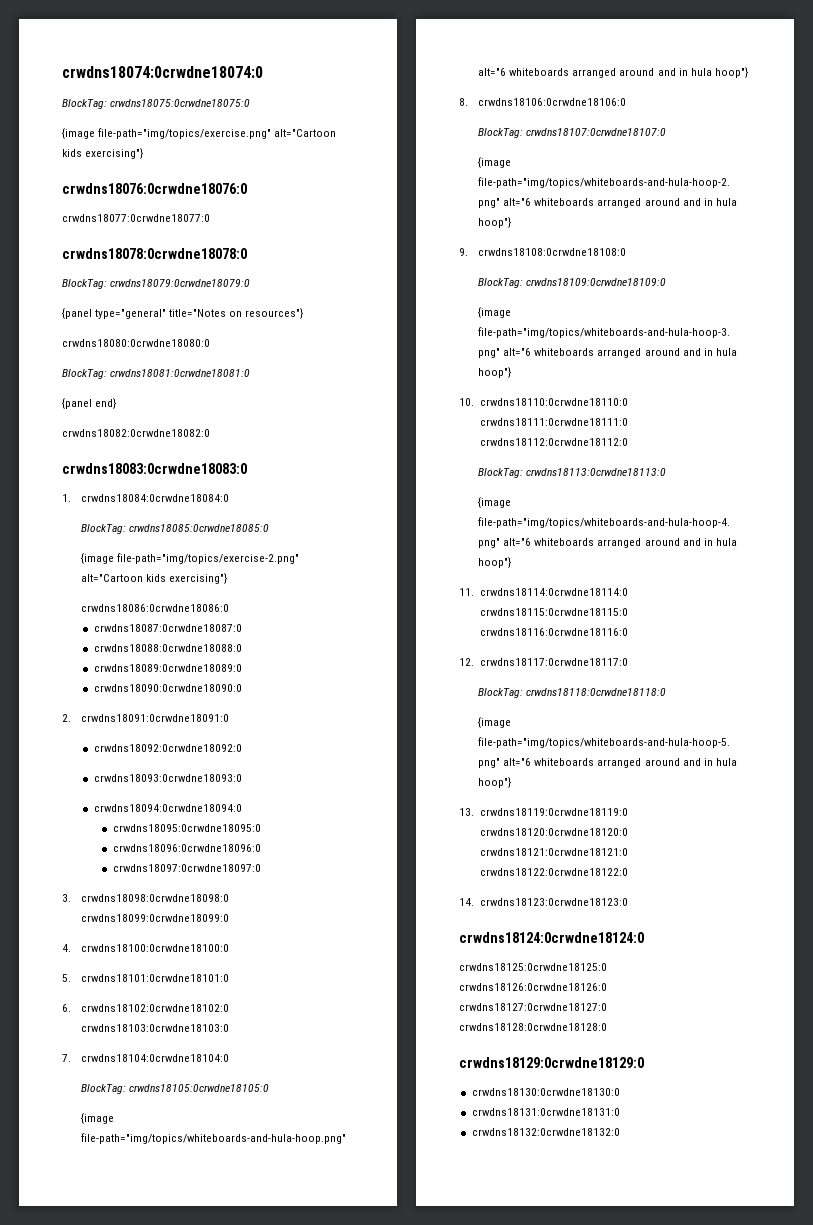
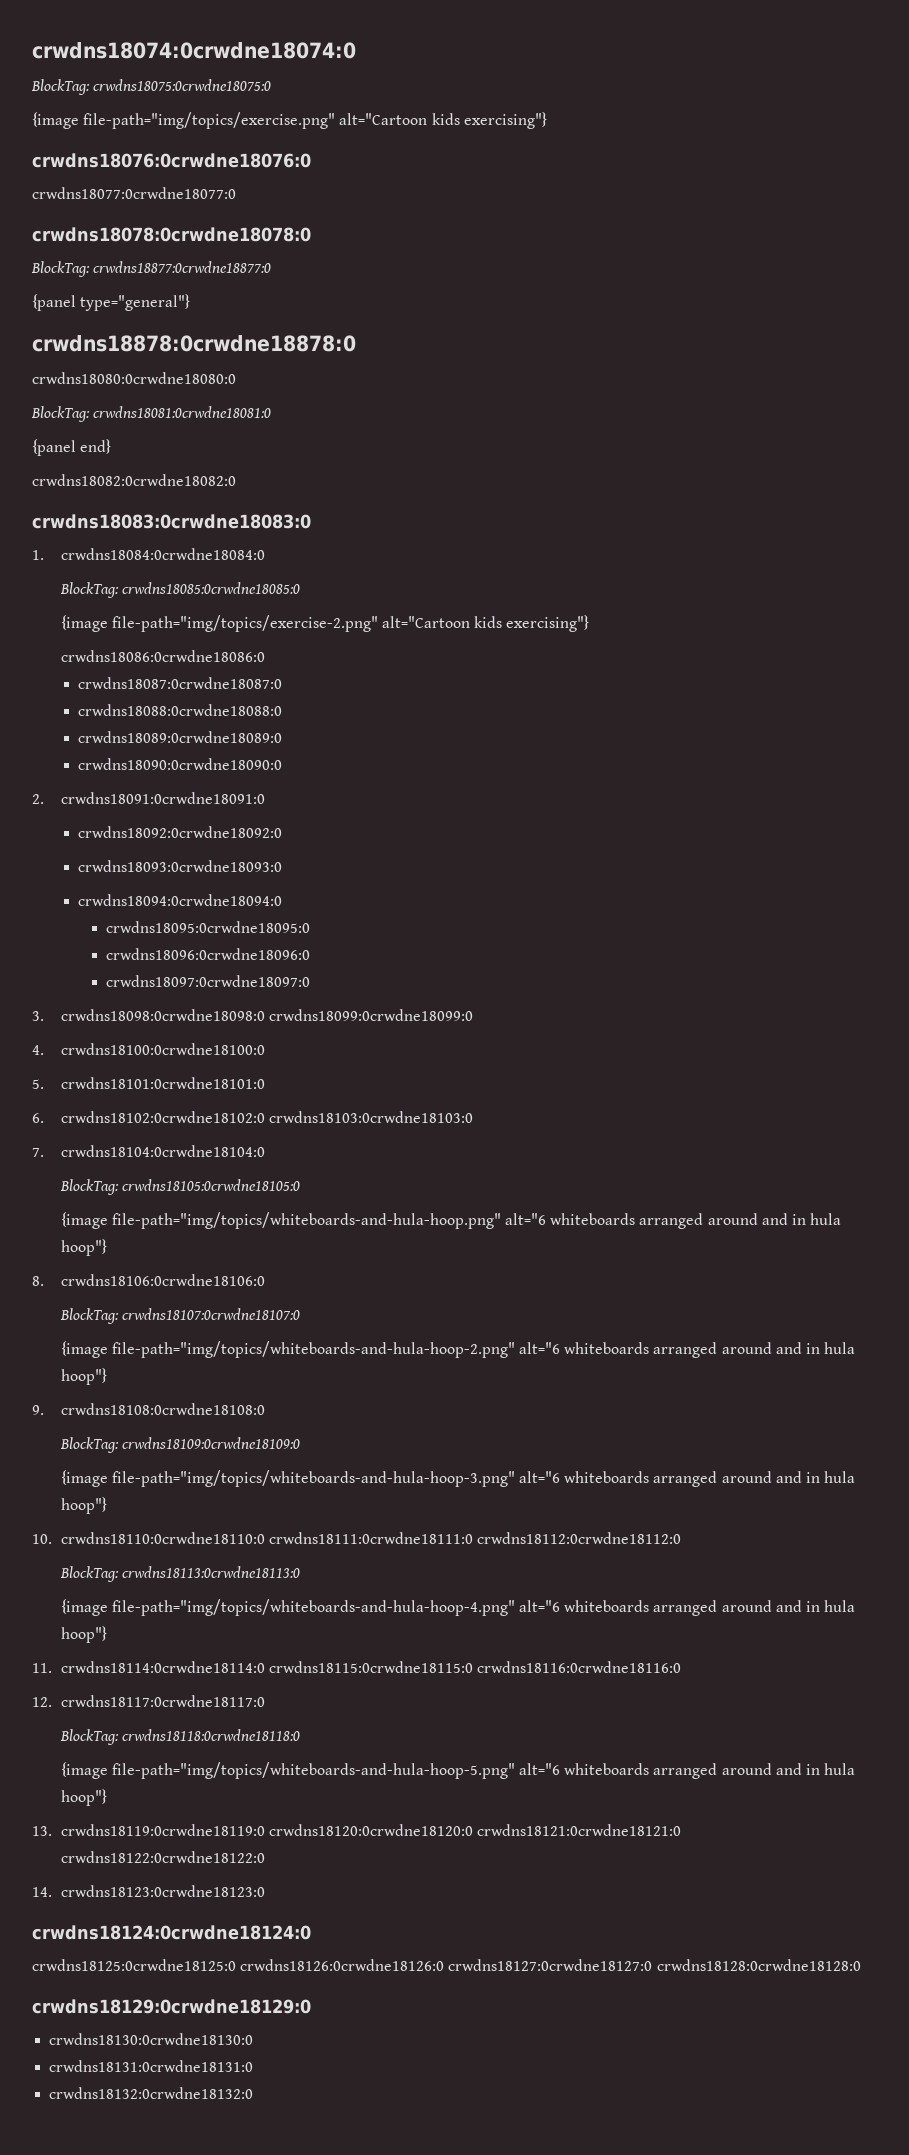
[110,279,251,287] [62,308,304,319] crwdns18079:0crwdne18079:0 // {panel type="general" title="Notes on resources"} -> [93,261,272,273] [32,294,191,311] [32,335,356,352] crwdns18877:0crwdne18877:0 // {panel type="general"} // crwdns18878:0crwdne18878:0

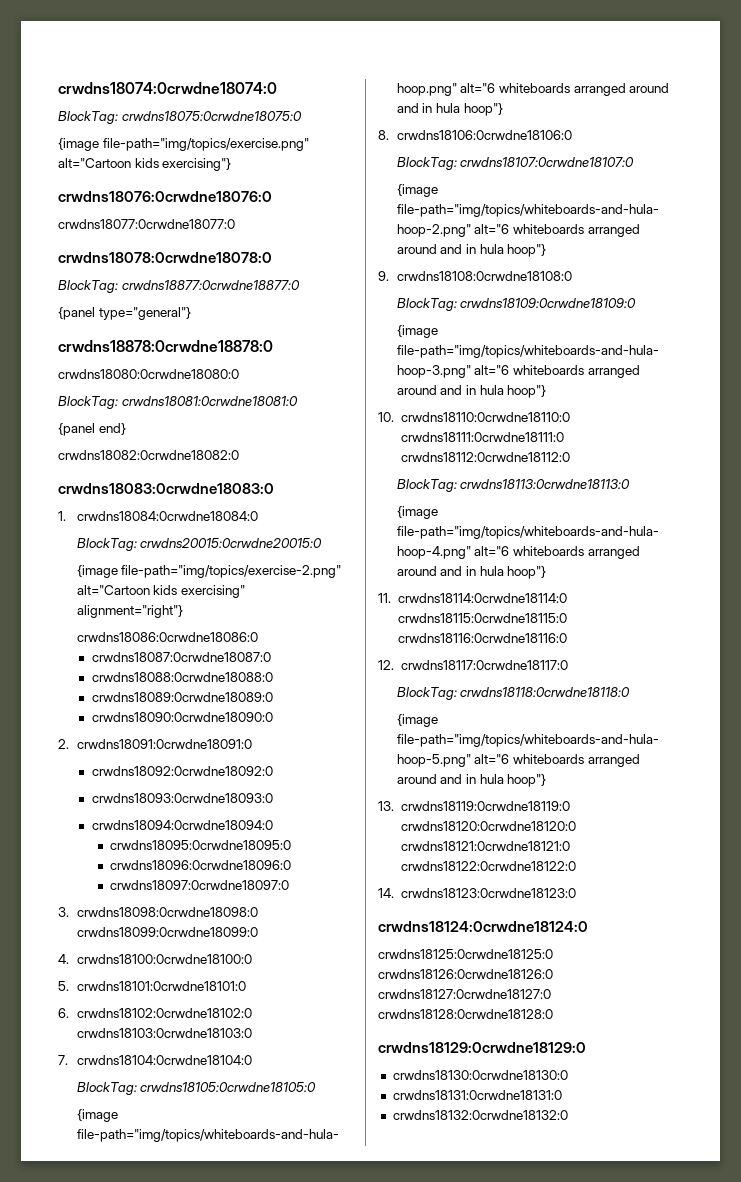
[121,582,300,594] crwdns18085:0crwdne18085:0 -> [140,538,323,548] crwdns20015:0crwdne20015:0
[506,615,590,632] exercising"} -> [181,585,246,598] [76,605,183,618] exercising" alignment="right"}

